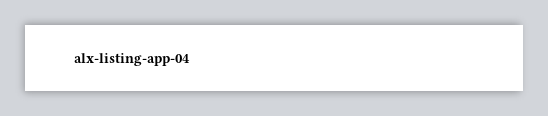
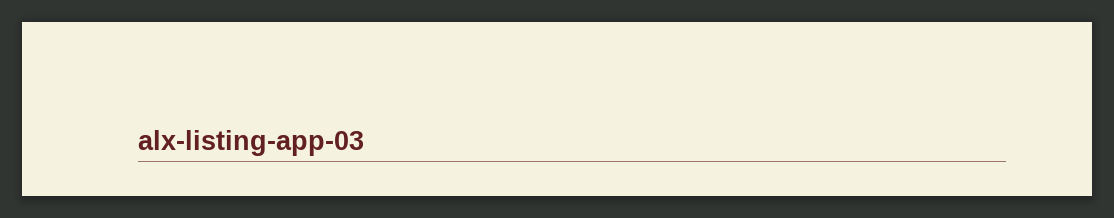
[74,53,190,66] alx-listing-app-04 -> [138,130,364,156] alx-listing-app-03

